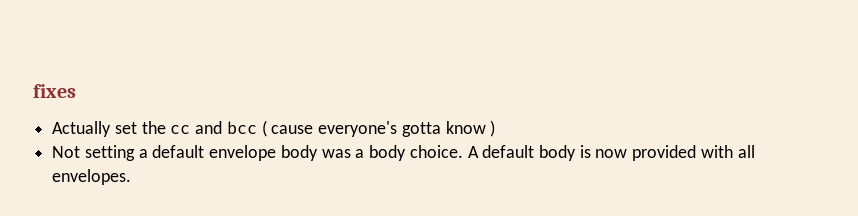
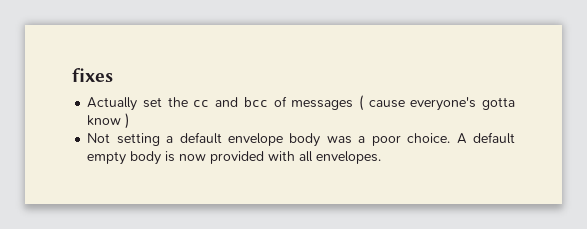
(257, 127) none -> [273,96,354,110] of messages
[369,145,407,161] body -> [371,135,401,146] poor
(535, 151) none -> [87,151,127,165] empty

